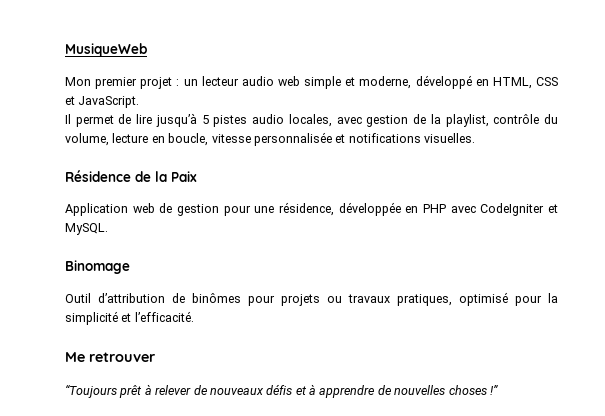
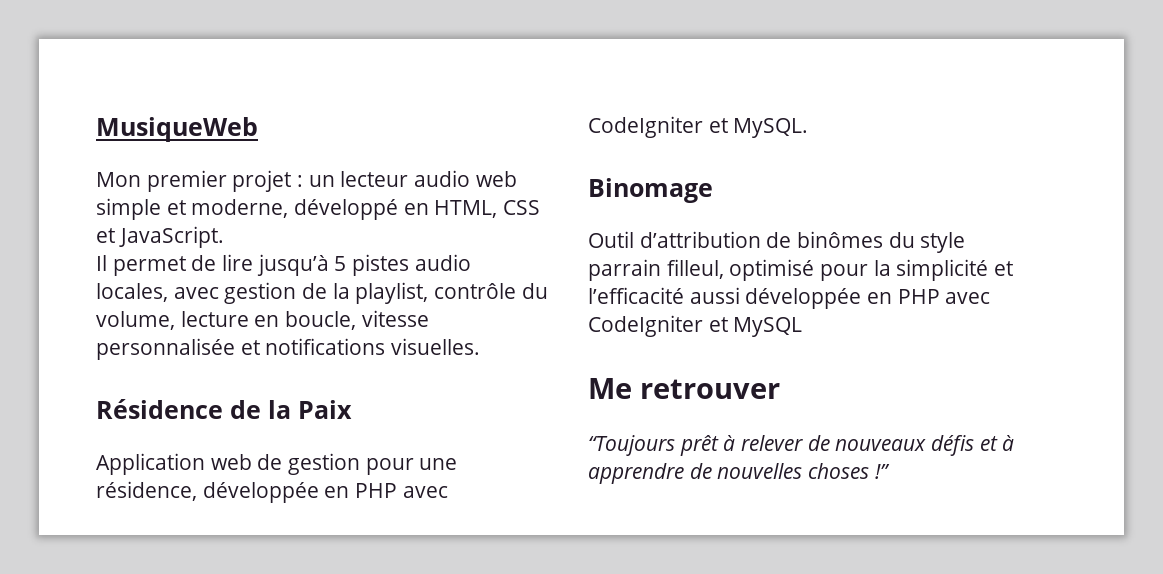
[248,294,452,306] pour projets ou travaux pratiques, -> [888,232,966,253] [588,259,724,281] du style parrain filleul,
[134,311,194,322] l’efficacité. -> [588,287,991,309] [588,315,803,337] l’efficacité aussi développée en PHP avec CodeIgniter et MySQL

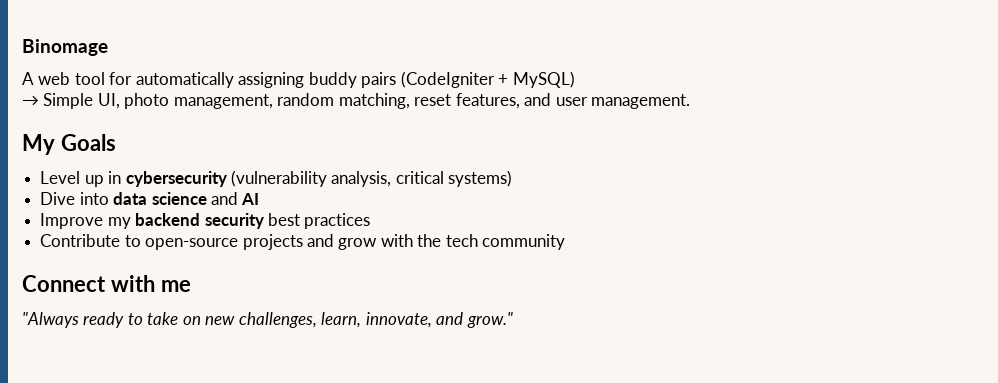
[96,117,258,142] [96,170,517,192] [96,198,541,220] [96,226,224,248] [96,254,471,276] [96,282,548,304] [96,310,429,330] [96,338,481,360] [96,399,352,419] [96,453,458,475] [96,481,448,503] [588,116,809,138] [588,178,713,203] [588,231,966,253] [588,259,1014,281] [588,287,991,309] [588,315,803,337] [588,378,780,399] [588,435,1015,456] [588,463,890,484] MusiqueWeb // Mon premier projet : un lecteur audio web simple et moderne, développé en HTML, CSS et JavaScript. // Il permet de lire jusqu’à 5 pistes audio locales, avec gestion de la playlist, contrôle du volume, lecture en boucle, vitesse personnalisée et notifications visuelles. // Résidence de la Paix // Application web de gestion pour une résidence, développée en PHP avec CodeIgniter et MySQL. // Binomage // Outil d’attribution de binômes du style parrain filleul, optimisé pour la simplicité et l’efficacité aussi développée en PHP avec CodeIgniter et MySQL // Me retrouver // “Toujours prêt à relever de nouveaux défis et à apprendre de nouvelles choses !” -> [22,39,108,56] [22,71,575,88] [22,93,691,109] [22,134,116,155] [40,170,513,187] [40,192,260,205] [40,213,371,229] [40,234,566,250] [22,275,191,292] [22,312,513,328] Binomage // A web tool for automatically assigning buddy pairs (CodeIgniter + MySQL) // → Simple UI, photo management, random matching, reset features, and user management. // My Goals // Level up in cybersecurity (vulnerability analysis, critical systems) // Dive into data science and AI // Improve my backend security best practices // Contribute to open-source projects and grow with the tech community // Connect with me // "Always ready to take on new challenges, learn, innovate, and grow."

